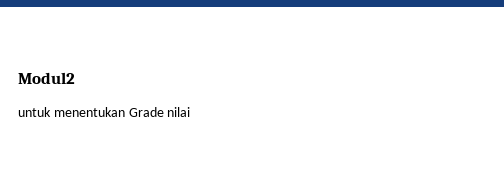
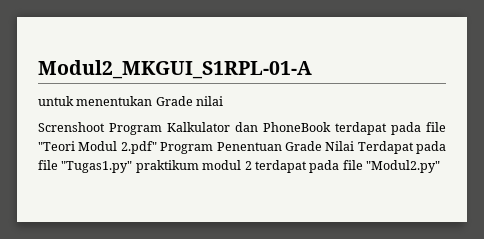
[18,72,75,84] Modul2 -> [38,60,312,79] Modul2_MKGUI_S1RPL-01-A
(191, 112) none -> [38,122,446,135] [38,141,446,154] [38,160,440,173] // Screnshoot Program Kalkulator dan PhoneBook terdapat pada file "Teori Modul 2.pdf" Program Penentuan Grade Nilai Terdapat pada file "Tugas1.py" praktikum modul 2 terdapat pada file "Modul2.py"

